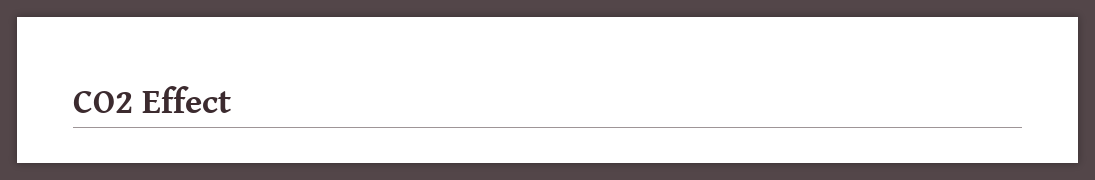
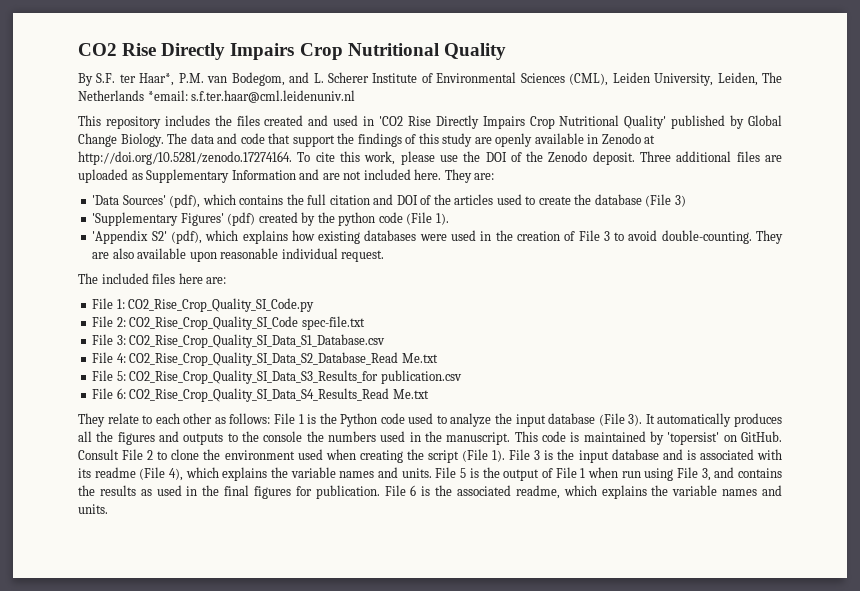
[142,86,232,113] Effect -> [122,43,506,60] [78,72,783,86] [78,90,356,103] [78,115,783,129] [78,133,656,147] [78,151,782,165] [78,169,495,183] [92,194,686,208] [92,212,449,226] [92,230,783,244] [92,248,385,262] [78,273,227,284] [92,298,315,312] [92,316,365,330] [92,334,386,348] [92,352,438,366] [92,370,462,384] [92,388,429,402] [78,413,783,427] [78,431,782,445] [78,449,782,463] [78,467,782,481] [78,485,782,499] [78,504,108,514] Rise Directly Impairs Crop Nutritional Quality // By S.F. ter Haar*, P.M. van Bodegom, and L. Scherer Institute of Environmental Sciences (CML), Leiden University, Leiden, The Netherlands *email: s.f.ter.haar@cml.leidenuniv.nl // This repository includes the files created and used in 'CO2 Rise Directly Impairs Crop Nutritional Quality' published by Global Change Biology. The data and code that support the findings of this study are openly available in Zenodo at http://doi.org/10.5281/zenodo.17274164. To cite this work, please use the DOI of the Zenodo deposit. Three additional files are uploaded as Supplementary Information and are not included here. They are: // 'Data Sources' (pdf), which contains the full citation and DOI of the articles used to create the database (File 3) // 'Supplementary Figures' (pdf) created by the python code (File 1). // 'Appendix S2' (pdf), which explains how existing databases were used in the creation of File 3 to avoid double-counting. They are also available upon reasonable individual request. // The included files here are: // File 1: CO2_Rise_Crop_Quality_SI_Code.py // File 2: CO2_Rise_Crop_Quality_SI_Code spec-file.txt // File 3: CO2_Rise_Crop_Quality_SI_Data_S1_Database.csv // File 4: CO2_Rise_Crop_Quality_SI_Data_S2_Database_Read Me.txt // File 5: CO2_Rise_Crop_Quality_SI_Data_S3_Results_for publication.csv // File 6: CO2_Rise_Crop_Quality_SI_Data_S4_Results_Read Me.txt // They relate to each other as follows: File 1 is the Python code used to analyze the input database (File 3). It automatically produces all the figures and outputs to the console the numbers used in the manuscript. This code is maintained by 'topersist' on GitHub. Consult File 2 to clone the environment used when creating the script (File 1). File 3 is the input database and is associated with its readme (File 4), which explains the variable names and units. File 5 is the output of File 1 when run using File 3, and contains the results as used in the final figures for publication. File 6 is the associated readme, which explains the variable names and units.

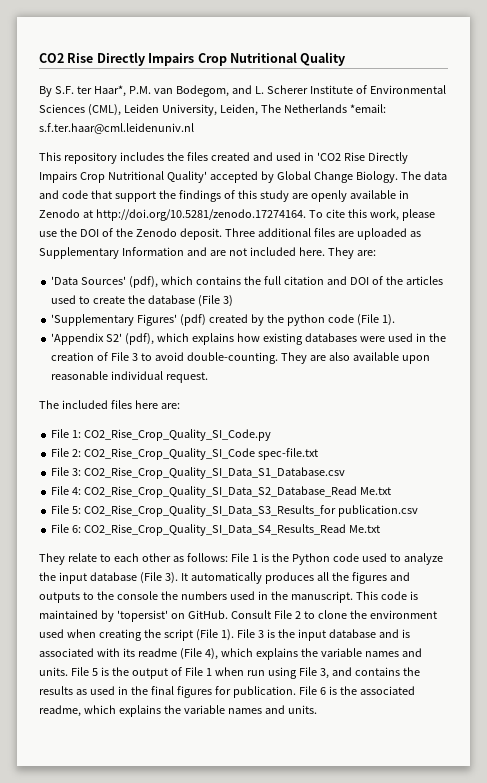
[671,115,726,129] published -> [209,171,258,183] accepted

